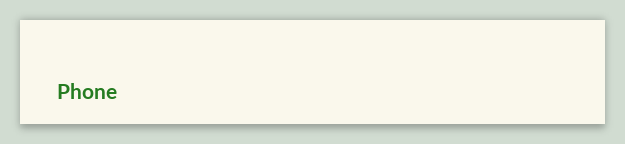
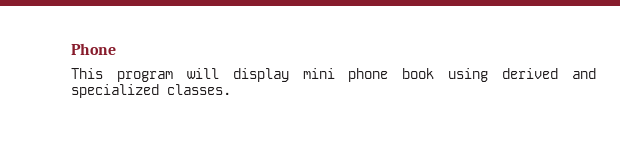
(117, 91) none -> [71,68,597,82] [71,84,231,98] // This program will display mini phone book using derived and specialized classes.

